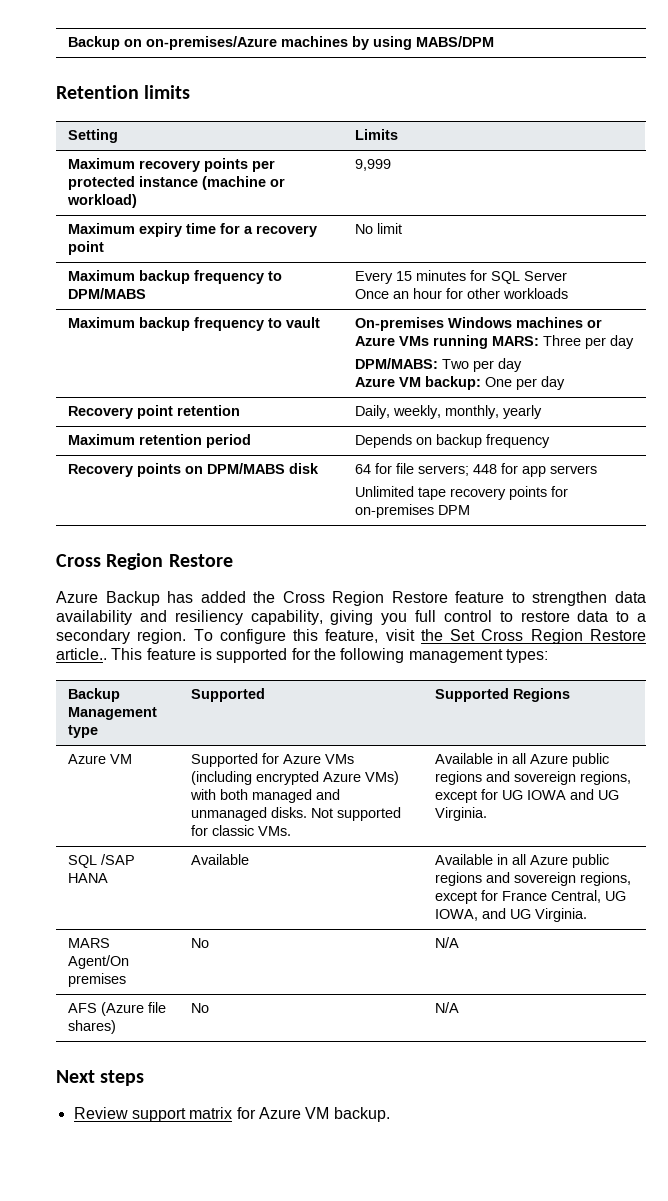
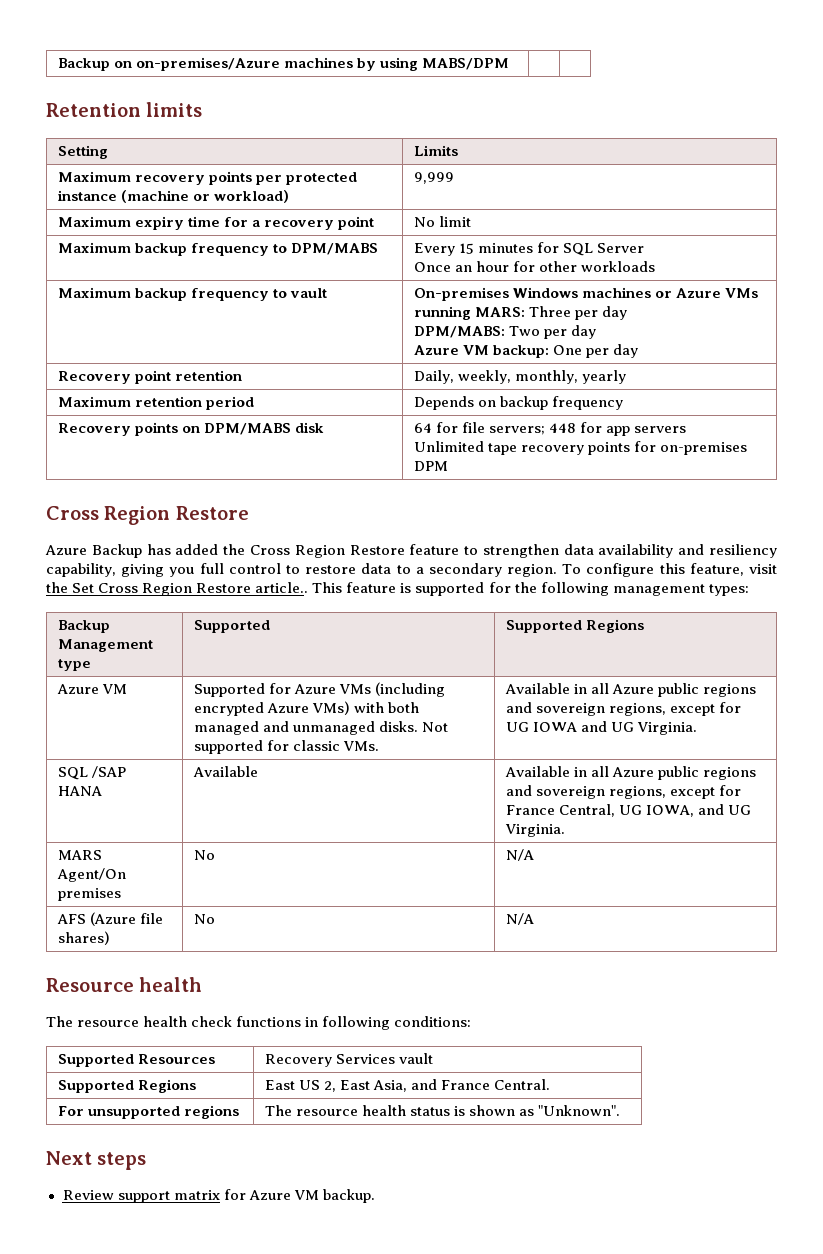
(459, 1007) none -> [46,977,203,992] [46,1016,472,1030] [57,1054,215,1067] [264,1053,433,1067] [57,1079,196,1093] [264,1079,550,1092] [57,1105,239,1119] [264,1105,620,1116] // Resource health // The resource health check functions in following conditions: // Supported Resources | Recovery Services vault // Supported Regions | East US 2, East Asia, and France Central. // For unsupported regions | The resource health status is shown as "Unknown".

